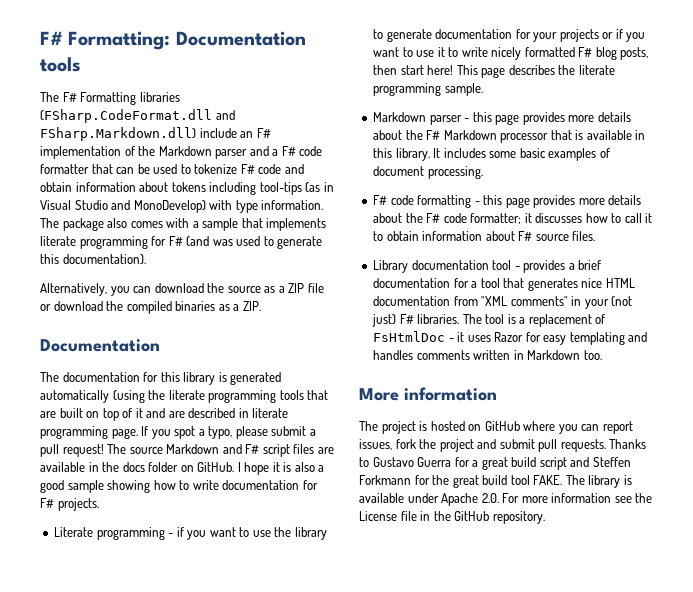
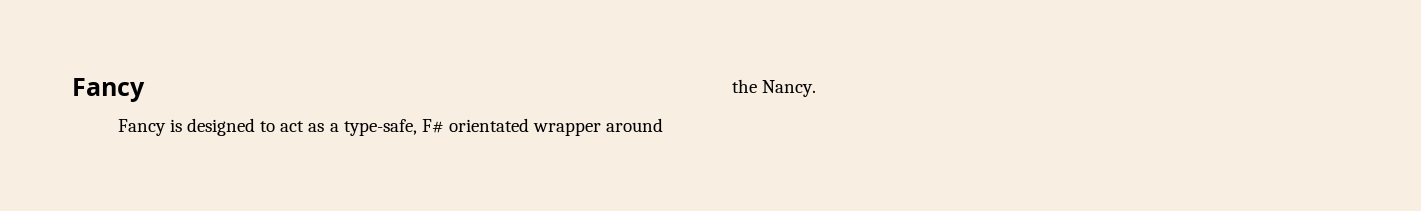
[40,31,306,50] [40,57,81,72] [40,92,180,105] [40,109,235,123] [40,127,271,141] [40,146,323,159] [40,164,304,174] [40,182,334,195] [40,200,324,213] [40,218,327,231] [40,236,323,249] [40,254,146,264] [40,283,324,296] [40,301,261,314] [40,339,160,352] [40,372,282,385] [40,390,329,403] [40,408,289,421] [40,426,316,439] [40,444,334,457] [40,462,325,475] [40,480,318,493] [40,498,99,511] [54,527,327,540] [373,29,646,42] [373,47,649,60] [373,65,615,78] [373,83,483,96] [373,112,631,125] [373,130,646,143] [373,148,610,161] [373,166,483,179] [373,195,642,208] [373,213,653,224] [373,231,596,241] [373,260,602,273] [373,278,635,291] [373,296,633,309] [372,314,606,327] [373,331,648,345] [373,350,602,360] [359,387,497,401] [359,421,633,434] [359,439,647,452] [359,457,631,470] [359,475,632,488] [359,493,653,506] [359,511,545,524] F# Formatting: Documentation tools // The F# Formatting libraries (FSharp.CodeFormat.dll and FSharp.Markdown.dll) include an F# implementation of the Markdown parser and a F# code formatter that can be used to tokenize F# code and obtain information about tokens including tool-tips (as in Visual Studio and MonoDevelop) with type information. The package also comes with a sample that implements literate programming for F# (and was used to generate this documentation). // Alternatively, you can download the source as a ZIP file or download the compiled binaries as a ZIP. // Documentation // The documentation for this library is generated automatically (using the literate programming tools that are built on top of it and are described in literate programming page. If you spot a typo, please submit a pull request! The source Markdown and F# script files are available in the docs folder on GitHub. I hope it is also a good sample showing how to write documentation for F# projects. // Literate programming - if you want to use the library to generate documentation for your projects or if you want to use it to write nicely formatted F# blog posts, then start here! This page describes the literate programming sample. // Markdown parser - this page provides more details about the F# Markdown processor that is available in this library. It includes some basic examples of document processing. // F# code formatting - this page provides more details about the F# code formatter; it discusses how to call it to obtain information about F# source files. // Library documentation tool - provides a brief documentation for a tool that generates nice HTML documentation from "XML comments" in your (not just) F# libraries. The tool is a replacement of FsHtmlDoc - it uses Razor for easy templating and handles comments written in Markdown too. // More information // The project is hosted on GitHub where you can report issues, fork the project and submit pull requests. Thanks to Gustavo Guerra for a great build script and Steffen Forkmann for the great build tool FAKE. The library is available under Apache 2.0. For more information see the License file in the GitHub repository. -> [72,78,145,102] [117,118,664,136] [732,79,817,97] Fancy // Fancy is designed to act as a type-safe, F# orientated wrapper around the Nancy.

